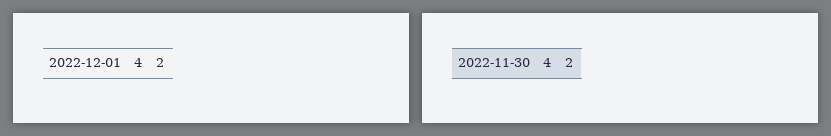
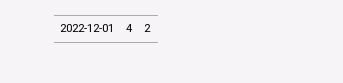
[458,58,531,67] [543,58,552,67] [565,58,574,67] // 2022-11-30 | 4 | 2 -> (151, 28) none

